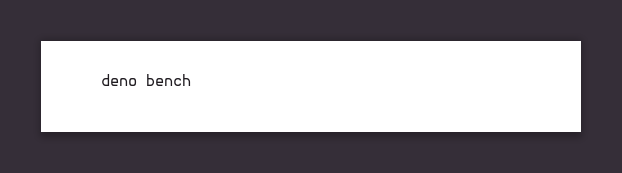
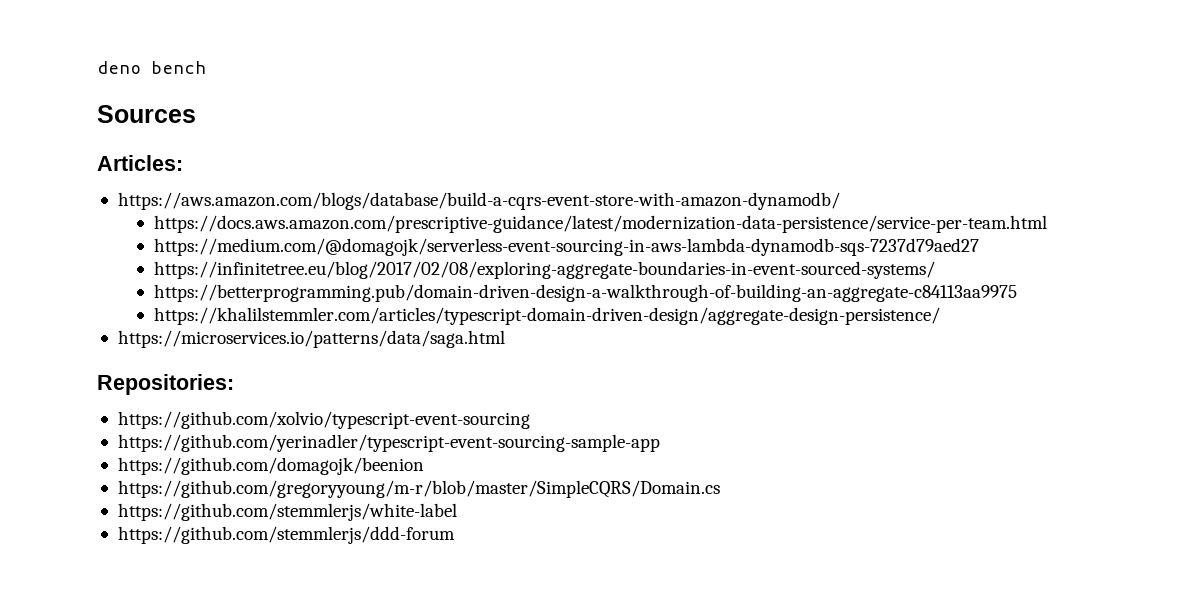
(191, 80) none -> [97,105,196,123] [97,155,183,171] [117,192,840,210] [153,215,1047,233] [153,238,979,256] [153,261,935,279] [153,284,1017,302] [153,307,940,325] [117,330,505,348] [97,374,234,395] [117,411,530,429] [117,434,660,452] [117,457,424,475] [117,480,720,498] [117,503,457,521] [117,526,455,544] // Sources // Articles: // https://aws.amazon.com/blogs/database/build-a-cqrs-event-store-with-amazon-dynamodb/ // https://docs.aws.amazon.com/prescriptive-guidance/latest/modernization-data-persistence/service-per-team.html // https://medium.com/@domagojk/serverless-event-sourcing-in-aws-lambda-dynamodb-sqs-7237d79aed27 // https://infinitetree.eu/blog/2017/02/08/exploring-aggregate-boundaries-in-event-sourced-systems/ // https://betterprogramming.pub/domain-driven-design-a-walkthrough-of-building-an-aggregate-c84113aa9975 // https://khalilstemmler.com/articles/typescript-domain-driven-design/aggregate-design-persistence/ // https://microservices.io/patterns/data/saga.html // Repositories: // https://github.com/xolvio/typescript-event-sourcing // https://github.com/yerinadler/typescript-event-sourcing-sample-app // https://github.com/domagojk/beenion // https://github.com/gregoryyoung/m-r/blob/master/SimpleCQRS/Domain.cs // https://github.com/stemmlerjs/white-label // https://github.com/stemmlerjs/ddd-forum

